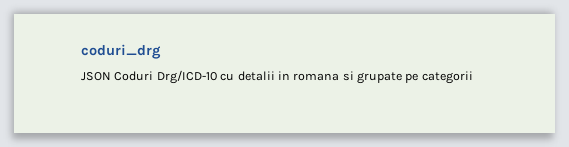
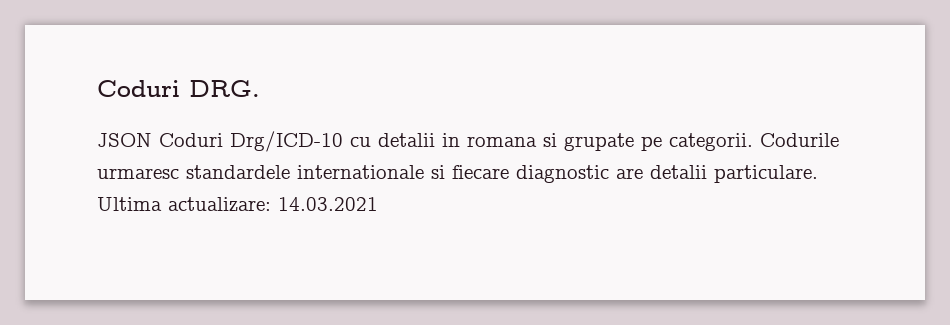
[81,44,161,59] coduri_drg -> [97,80,260,97] Coduri DRG.
[421,71,473,84] categorii -> [669,133,839,151] [97,165,818,183] [97,197,378,212] categorii. Codurile urmaresc standardele internationale si fiecare diagnostic are detalii particulare. Ultima actualizare: 14.03.2021

